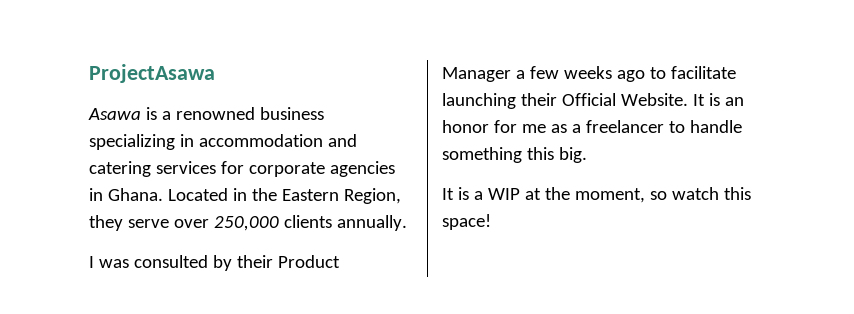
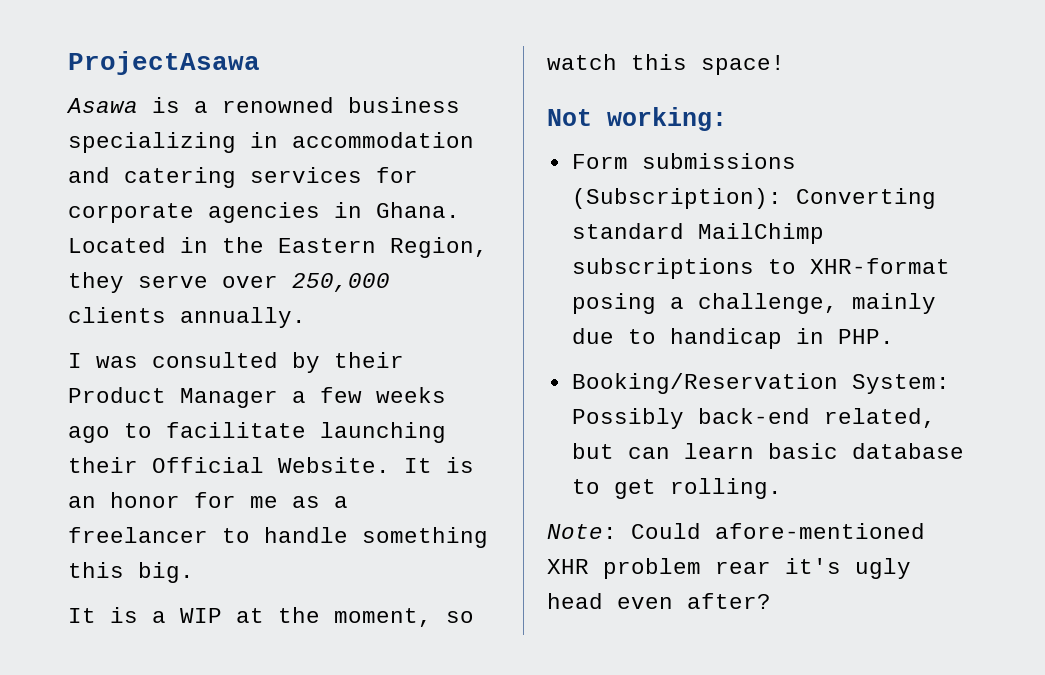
(491, 222) none -> [547,107,727,131] [571,153,796,169] [571,188,936,209] [571,223,824,244] [571,258,950,279] [571,293,936,314] [571,328,894,349] [571,373,950,394] [571,408,936,429] [571,443,964,459] [571,478,782,499] [547,523,925,539] [547,558,911,579] [547,593,771,609] // Not working: // Form submissions (Subscription): Converting standard MailChimp subscriptions to XHR-format posing a challenge, mainly due to handicap in PHP. // Booking/Reservation System: Possibly back-end related, but can learn basic database to get rolling. // Note: Could afore-mentioned XHR problem rear it's ugly head even after?

